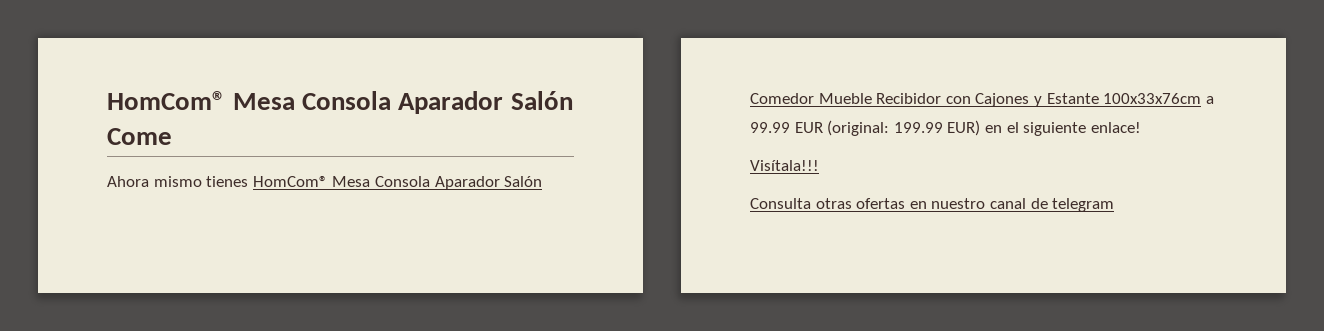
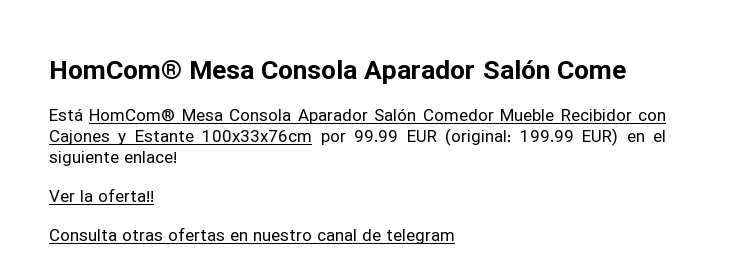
[107,176,249,187] Ahora mismo tienes -> [49,108,83,121] Está
[1205,96,1214,104] a -> [320,133,346,145] por
[750,160,819,171] Visítala!!! -> [49,188,154,202] Ver la oferta!!

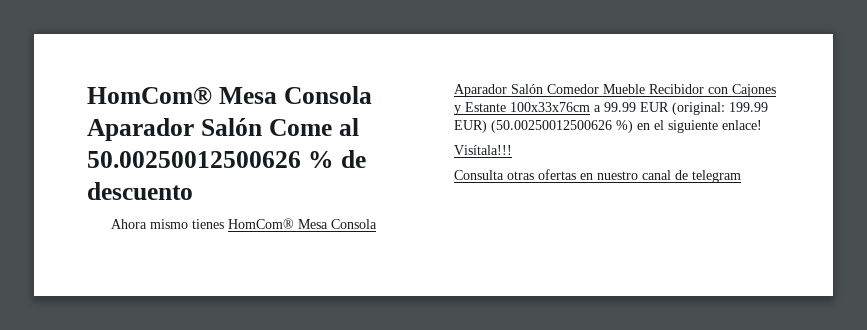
[49,108,83,121] // Está -> [338,118,359,136] [87,150,366,168] [87,182,193,200] [111,219,225,229] al 50.00250012500626 % de descuento // Ahora mismo tienes
[320,133,346,145] por -> [594,105,601,112] a
(619, 137) none -> [491,120,633,133] (50.00250012500626 %)
[49,188,154,202] Ver la oferta!! -> [454,145,512,155] Visítala!!!

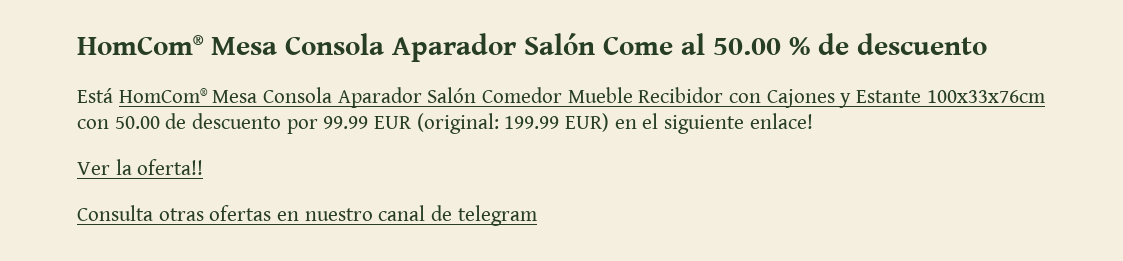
[87,151,301,168] 50.00250012500626 -> [713,38,781,55] 50.00
[111,219,225,229] Ahora mismo tienes -> [77,88,113,103] Está
[594,105,601,112] a -> [77,113,318,134] con 50.00 de descuento por
[491,120,633,133] (50.00250012500626 %) -> (610, 122) none
[454,145,512,155] Visítala!!! -> [77,159,204,175] Ver la oferta!!

